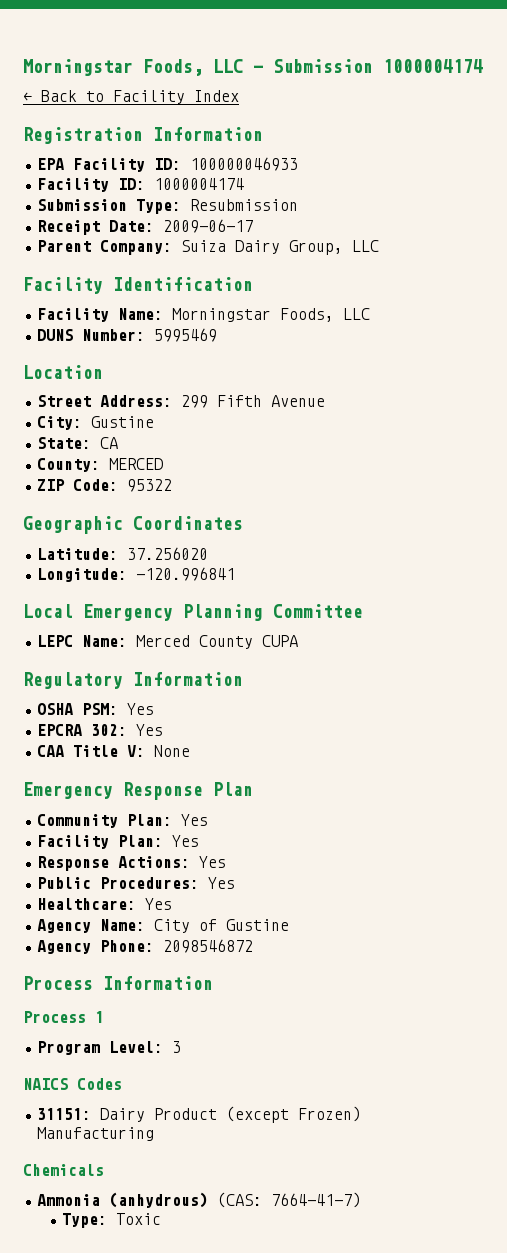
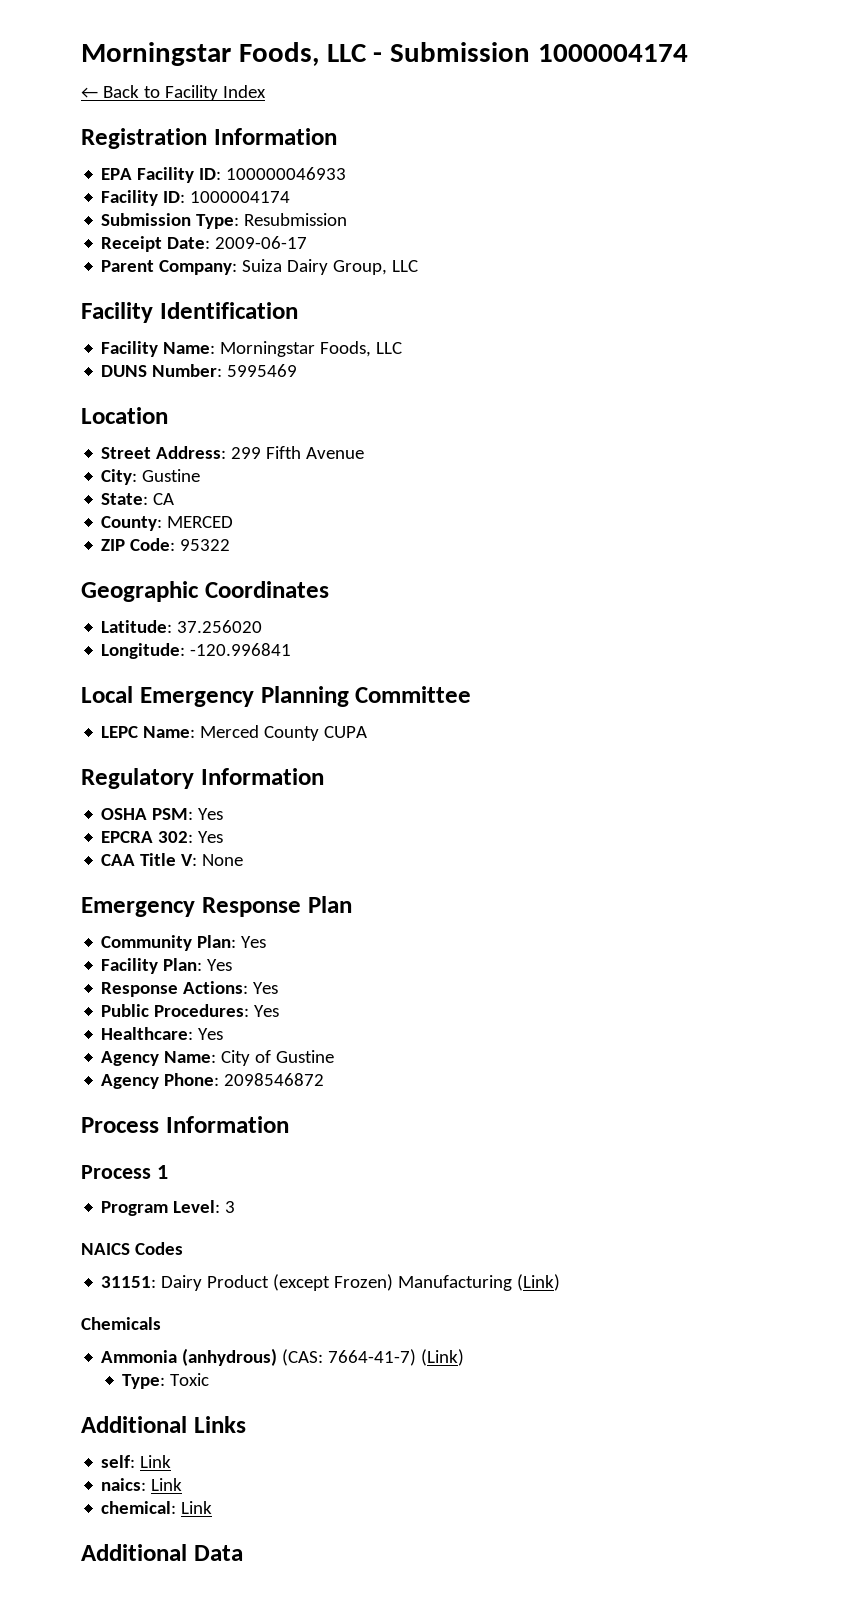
(155, 1134) none -> [517,1274,561,1291] (Link)
(362, 1200) none -> [421,1349,465,1366] (Link)
(162, 1219) none -> [81,1416,246,1433] [101,1455,172,1468] [101,1478,183,1491] [101,1501,213,1514] [81,1544,243,1561] // Additional Links // self: Link // naics: Link // chemical: Link // Additional Data

